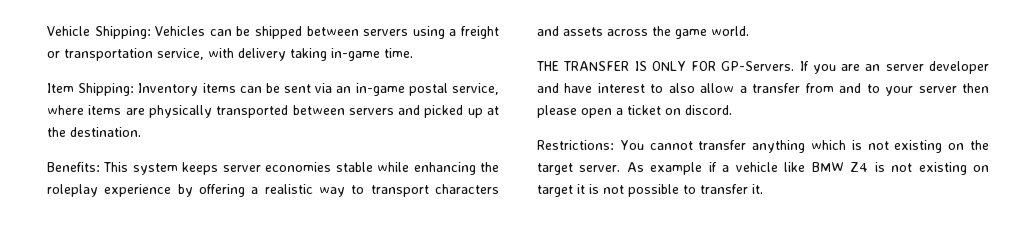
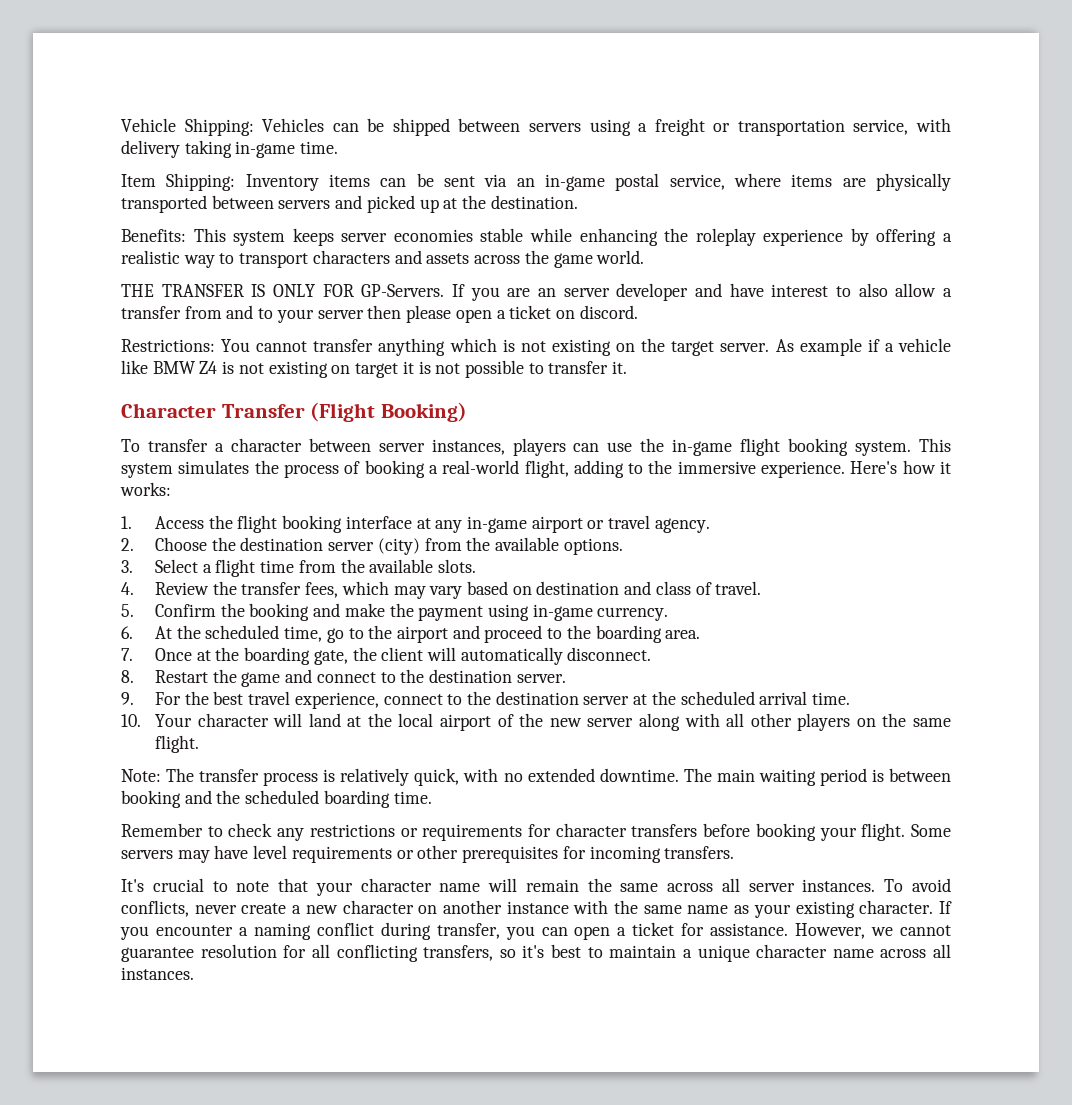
(763, 189) none -> [121,402,467,422] [121,438,951,456] [121,460,951,478] [120,482,171,496] [121,515,710,533] [121,537,623,555] [121,559,477,577] [121,581,762,599] [121,603,669,621] [121,625,701,643] [121,647,652,665] [121,669,566,687] [121,691,851,709] [121,713,951,731] [154,735,199,753] [121,768,951,786] [121,790,432,808] [121,823,951,841] [121,845,735,863] [121,878,951,896] [121,900,953,918] [120,922,951,940] [121,944,951,962] [121,967,194,980] // Character Transfer (Flight Booking) // To transfer a character between server instances, players can use the in-game flight booking system. This system simulates the process of booking a real-world flight, adding to the immersive experience. Here's how it works: // 1. Access the flight booking interface at any in-game airport or travel agency. // 2. Choose the destination server (city) from the available options. // 3. Select a flight time from the available slots. // 4. Review the transfer fees, which may vary based on destination and class of travel. // 5. Confirm the booking and make the payment using in-game currency. // 6. At the scheduled time, go to the airport and proceed to the boarding area. // 7. Once at the boarding gate, the client will automatically disconnect. // 8. Restart the game and connect to the destination server. // 9. For the best travel experience, connect to the destination server at the scheduled arrival time. // 10. Your character will land at the local airport of the new server along with all other players on the same flight. // Note: The transfer process is relatively quick, with no extended downtime. The main waiting period is between booking and the scheduled boarding time. // Remember to check any restrictions or requirements for character transfers before booking your flight. Some servers may have level requirements or other prerequisites for incoming transfers. // It's crucial to note that your character name will remain the same across all server instances. To avoid conflicts, never create a new character on another instance with the same name as your existing character. If you encounter a naming conflict during transfer, you can open a ticket for assistance. However, we cannot guarantee resolution for all conflicting transfers, so it's best to maintain a unique character name across all instances.

